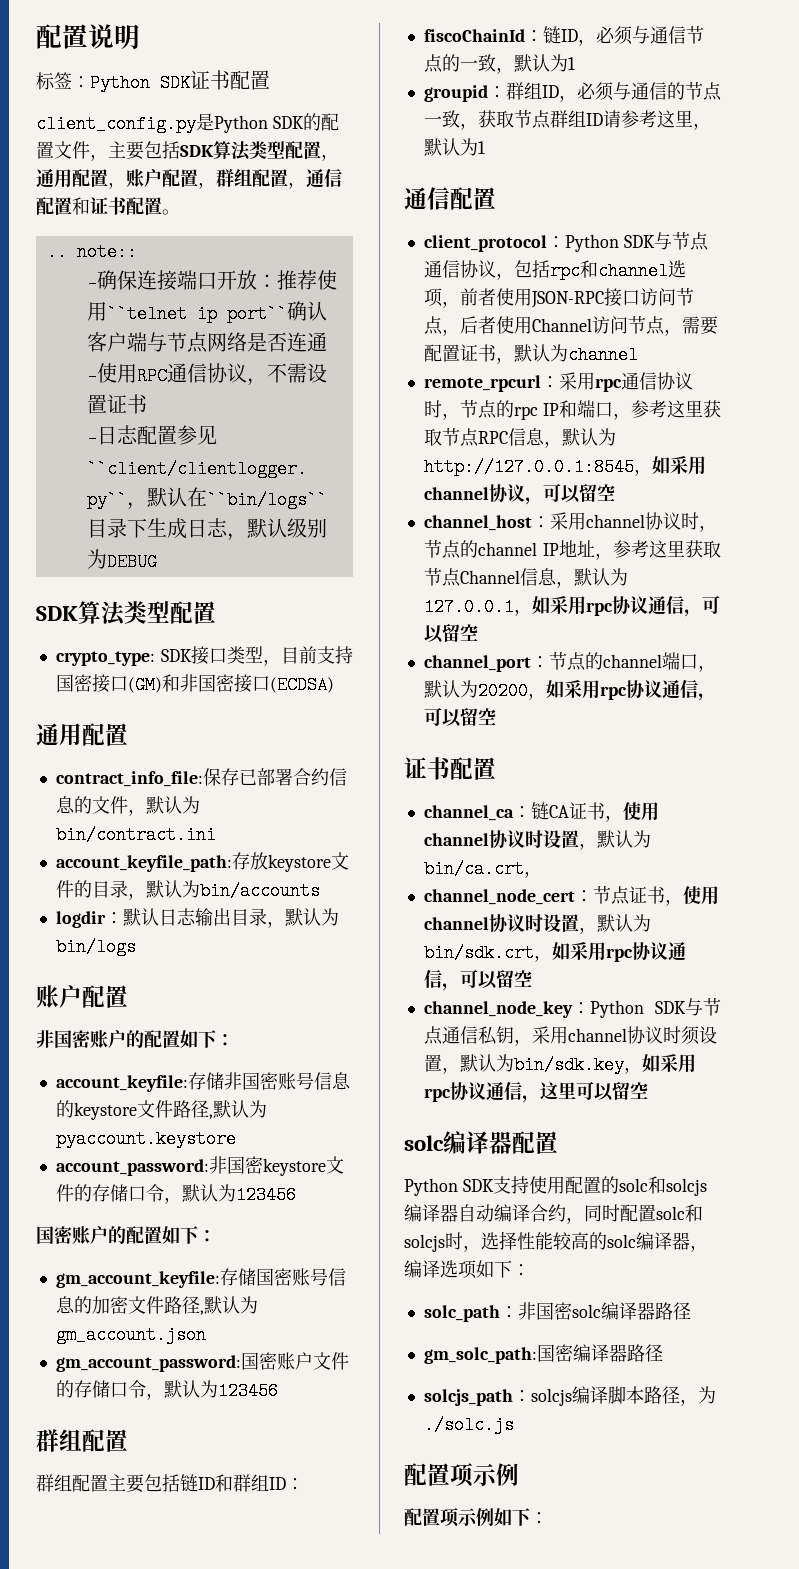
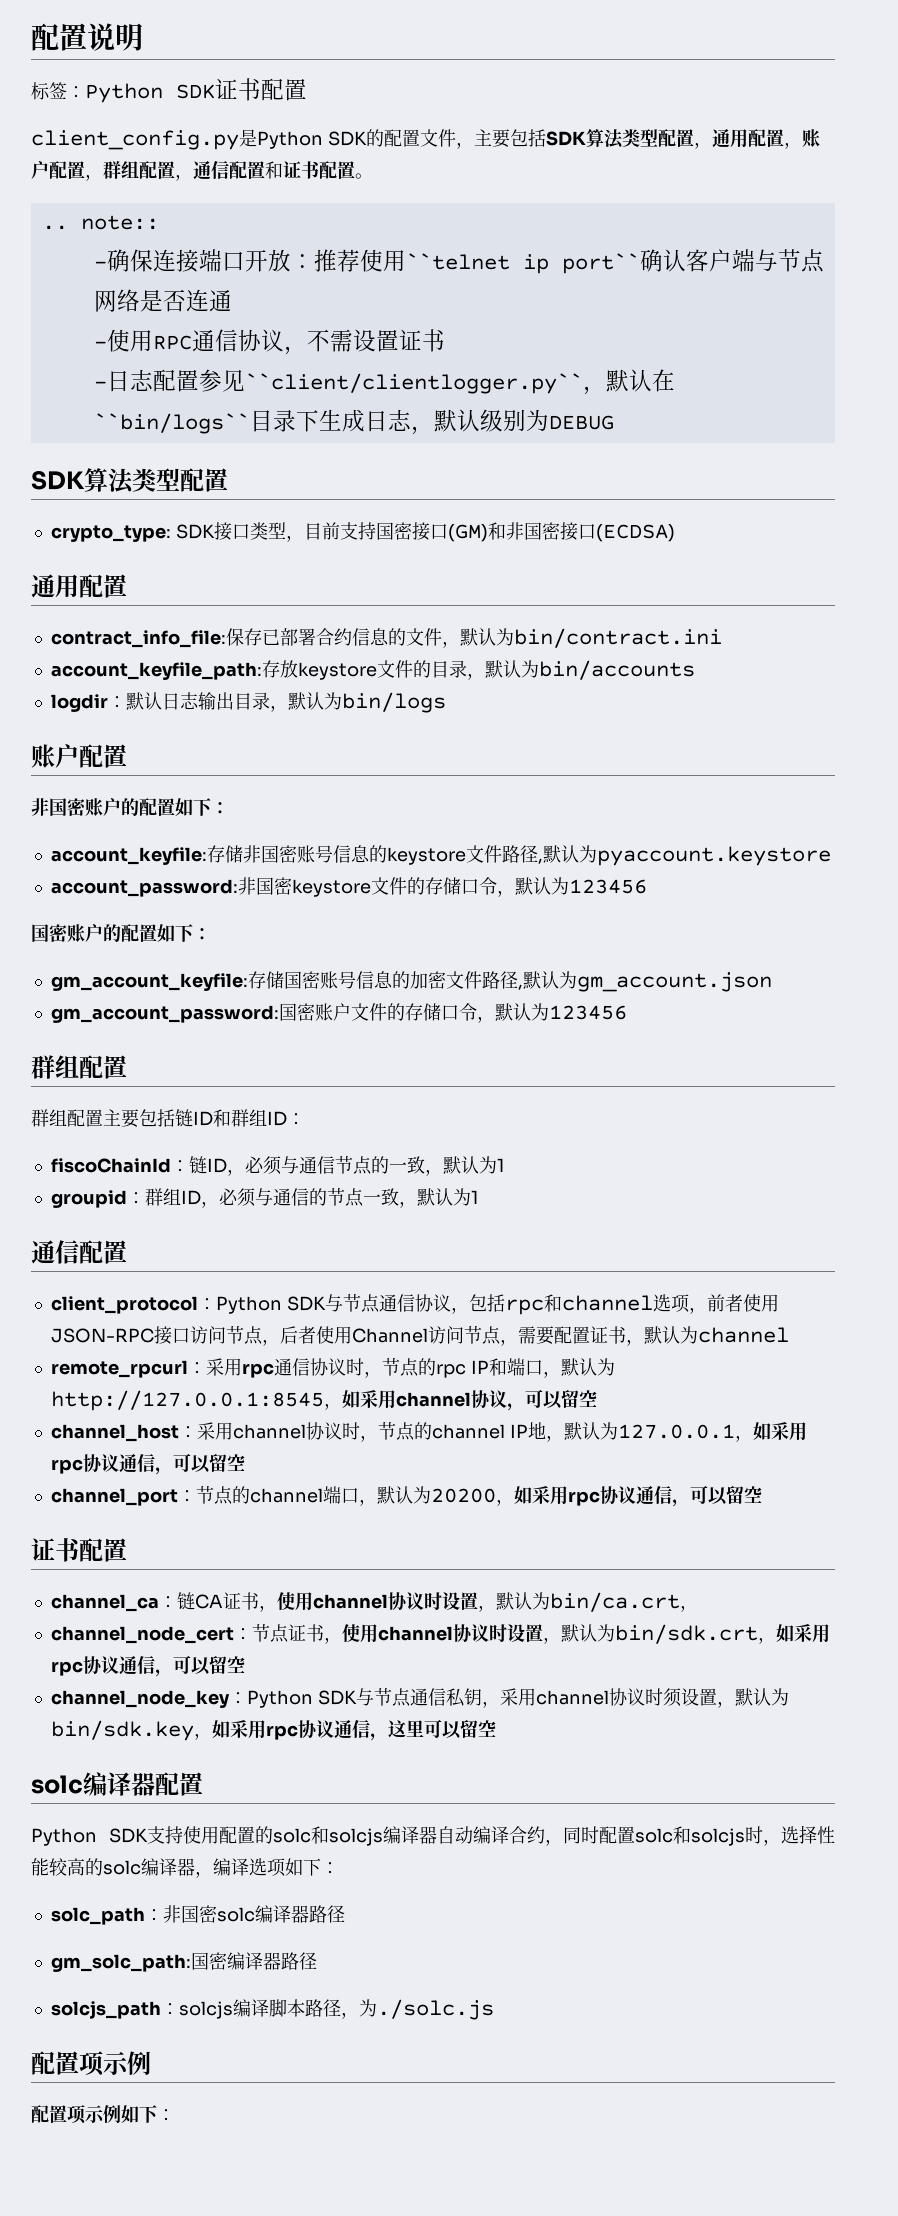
[477,110,711,130] 获取节点群组ID请参考这里， -> (417, 1204) none
[631,400,721,418] [423,428,562,448] 参考这里获取节点RPC信息， -> (561, 1374) none
[577,540,721,560] [423,568,557,587] 址，参考这里获取节点Channel信息 -> (546, 1430) none

